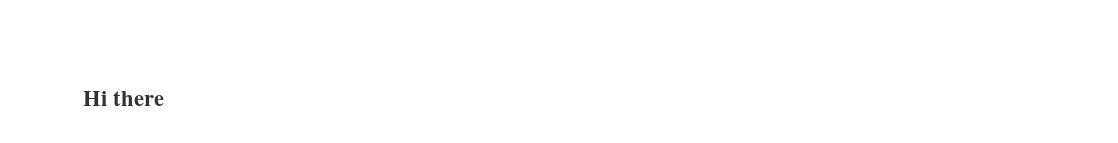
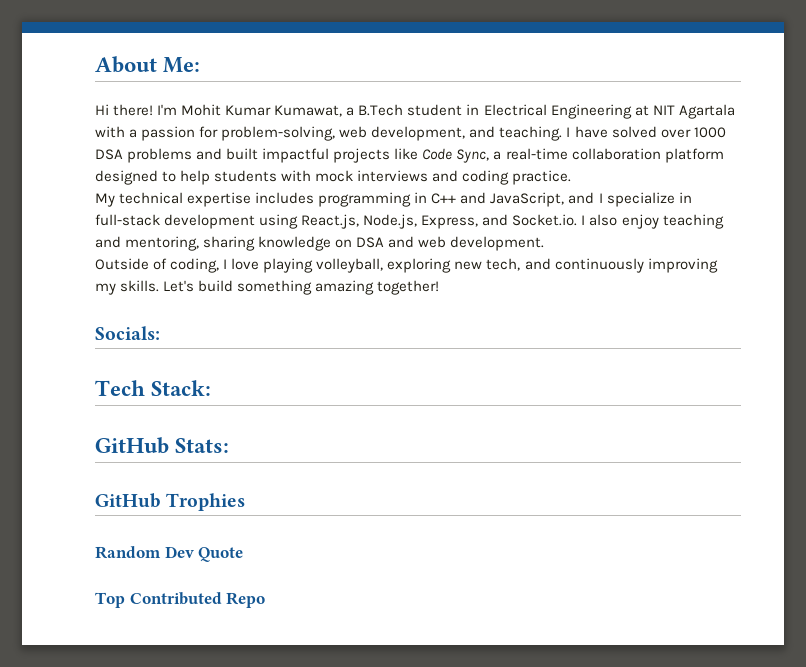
[83,91,165,106] Hi there -> [95,56,201,73] [95,104,735,119] [95,126,726,141] [95,148,724,163] [95,170,572,185] [95,192,692,207] [95,214,724,229] [95,236,545,251] [95,258,718,273] [95,280,440,295] [95,326,160,340] [95,380,212,396] [95,437,230,454] [95,493,246,511] [95,546,244,562] [95,592,266,608] About Me: // Hi there! I'm Mohit Kumar Kumawat, a B.Tech student in Electrical Engineering at NIT Agartala with a passion for problem-solving, web development, and teaching. I have solved over 1000 DSA problems and built impactful projects like Code Sync, a real-time collaboration platform designed to help students with mock interviews and coding practice. // My technical expertise includes programming in C++ and JavaScript, and I specialize in full-stack development using React.js, Node.js, Express, and Socket.io. I also enjoy teaching and mentoring, sharing knowledge on DSA and web development. // Outside of coding, I love playing volleyball, exploring new tech, and continuously improving my skills. Let's build something amazing together! // Socials: // Tech Stack: // GitHub Stats: // GitHub Trophies // Random Dev Quote // Top Contributed Repo

